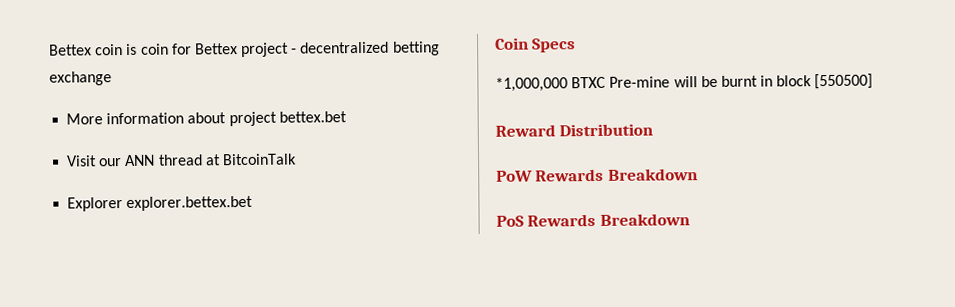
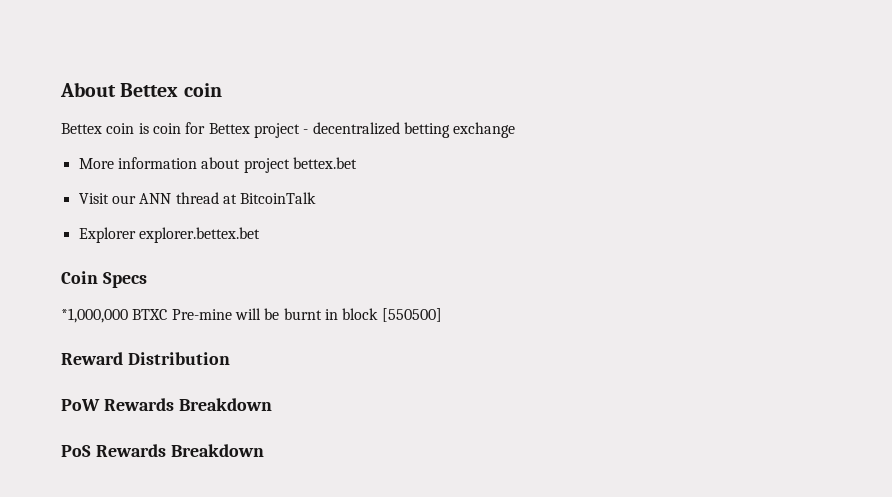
(49, 50) none -> [60,82,222,97] About Bettex coin //

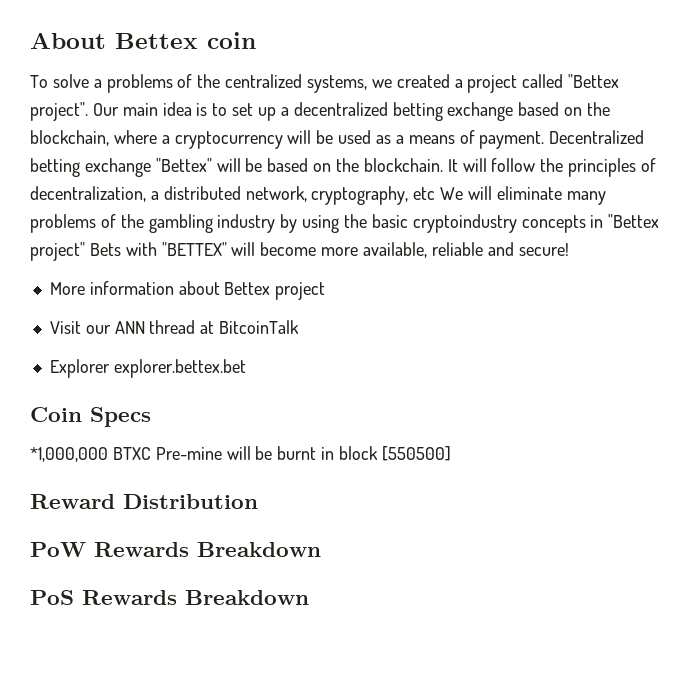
[61,122,516,138] Bettex coin is coin for Bettex project - decentralized betting exchange -> [30,74,620,93] [30,102,611,121] [30,130,645,149] [30,158,657,177] [30,186,606,205] [30,214,660,233] [30,242,569,261] To solve a problems of the centralized systems, we created a project called "Bettex project". Our main idea is to set up a decentralized betting exchange based on the blockchain, where a cryptocurrency will be used as a means of payment. Decentralized betting exchange "Bettex" will be based on the blockchain. It will follow the principles of decentralization, a distributed network, cryptography, etc We will eliminate many problems of the gambling industry by using the basic cryptoindustry concepts in "Bettex project" Bets with "BETTEX" will become more available, reliable and secure!
[243,157,357,173] project bettex.bet -> [224,282,326,300] Bettex project

